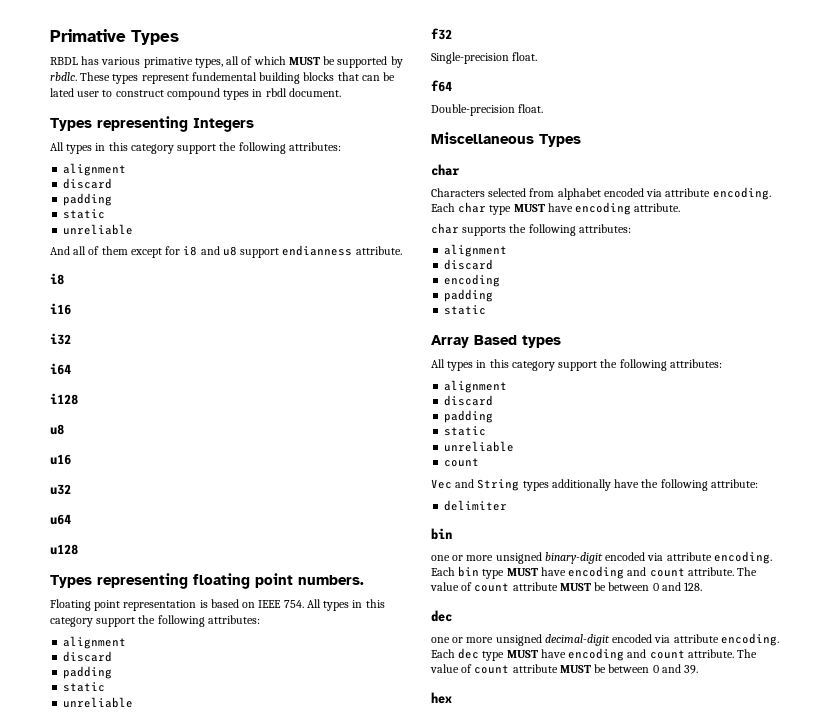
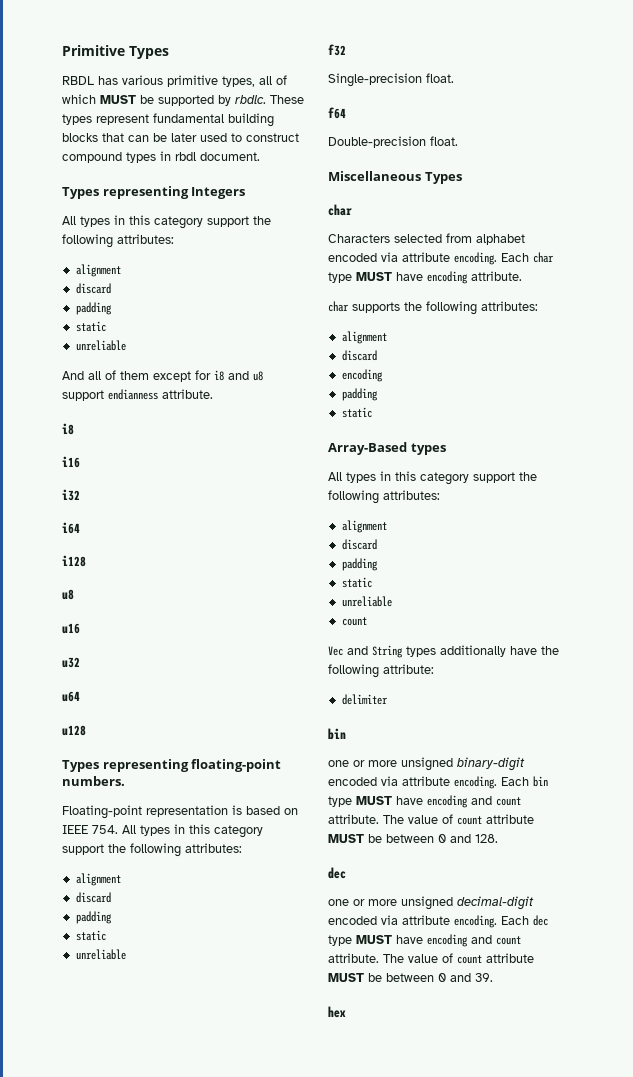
[50,29,126,42] Primative -> [62,45,125,56] Primitive
[143,57,193,68] primative -> [167,75,218,87] primitive
[191,72,257,81] fundemental -> [153,113,224,123] fundamental
[50,88,100,97] lated user -> [171,133,227,142] later used
[193,573,293,589] floating point -> [191,759,282,772] floating-point
[50,599,121,611] Floating point -> [62,805,142,819] Floating-point
[431,335,517,348] Array Based -> [328,442,407,455] Array-Based

